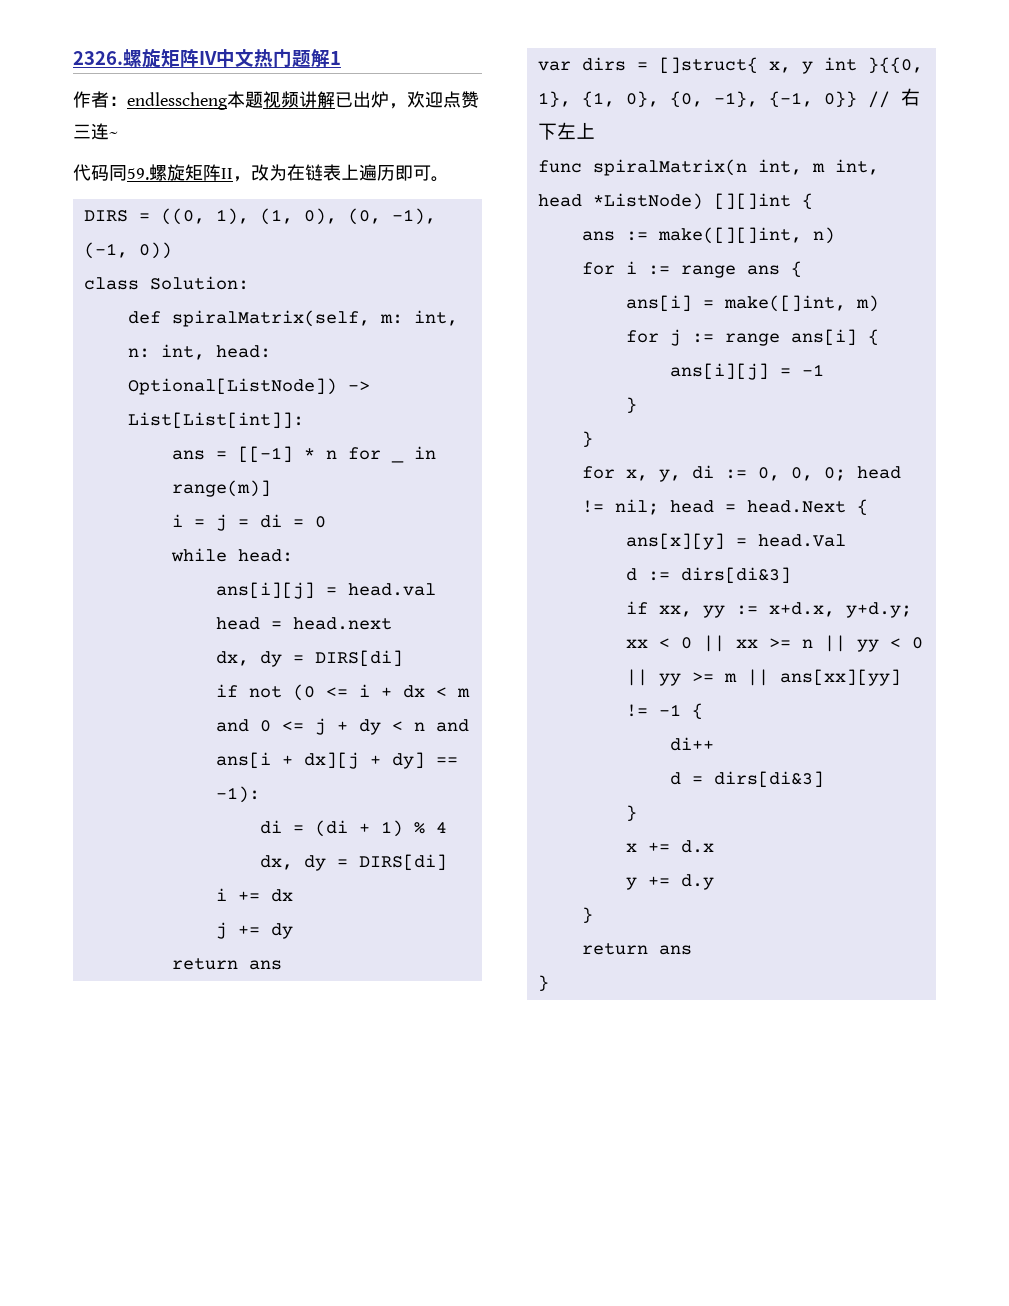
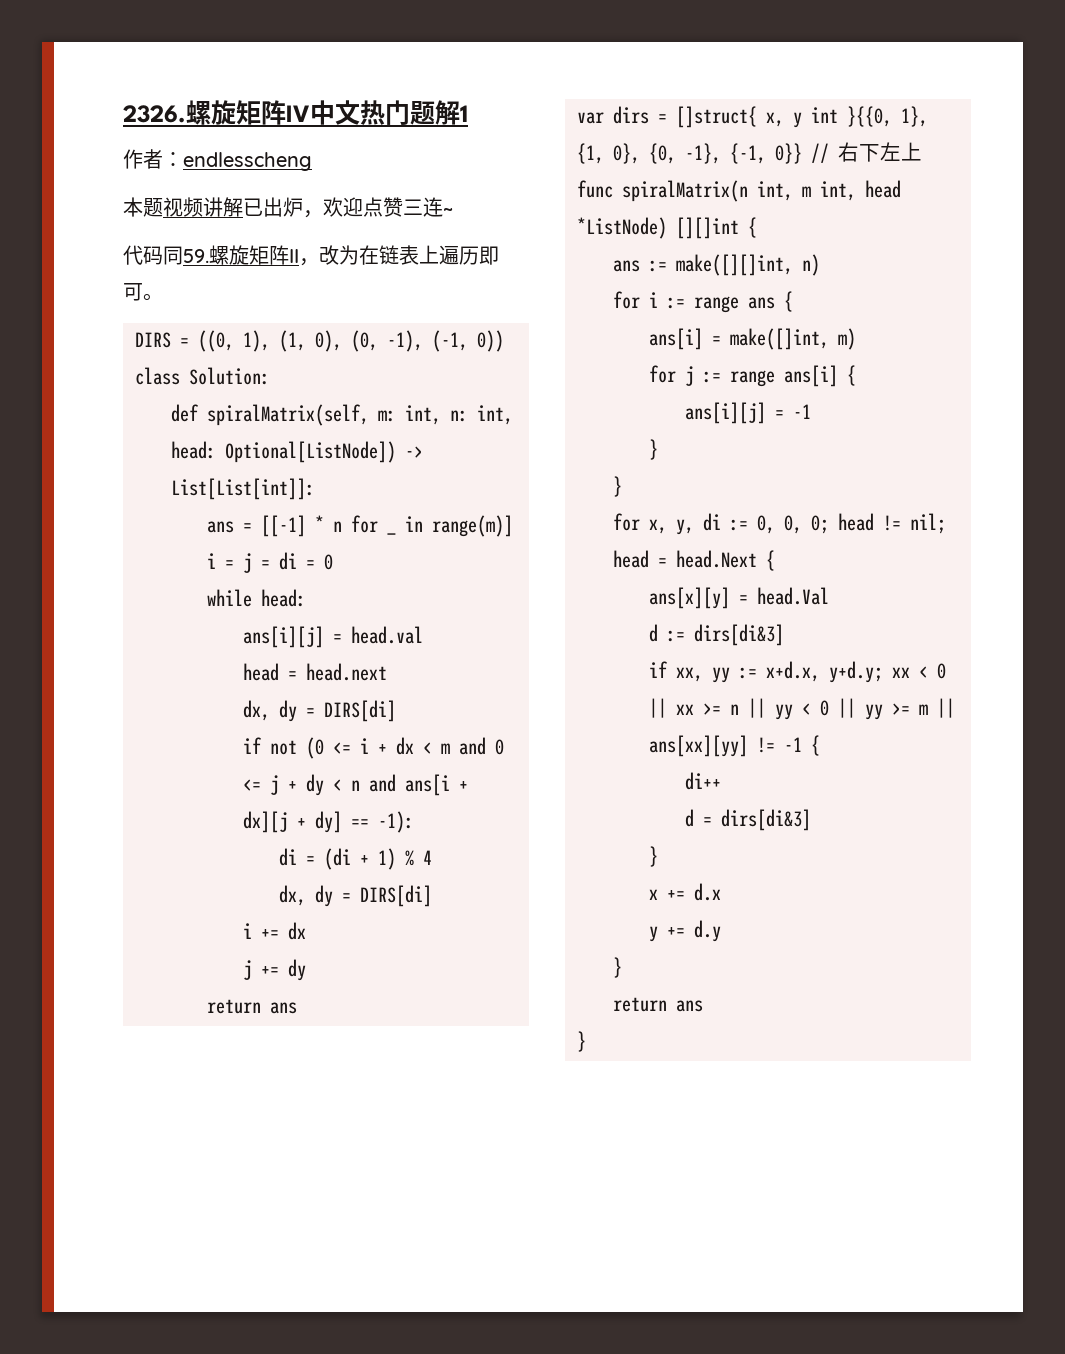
(227, 101) none -> (312, 161) //

